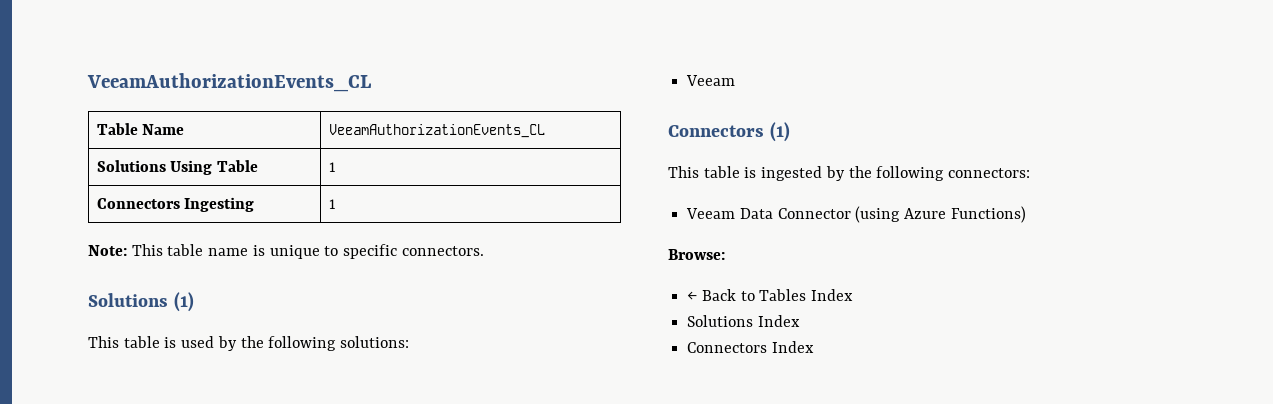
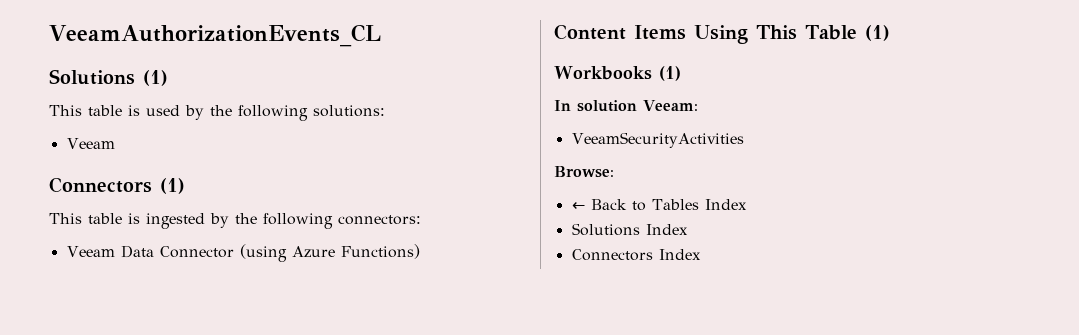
[87,73,371,92] [96,123,185,135] [328,124,545,138] [96,160,259,175] [328,162,336,172] [96,197,255,212] [328,199,336,209] [88,244,484,259] VeeamAuthorizationEvents_CL // Table Name | VeeamAuthorizationEvents_CL // Solutions Using Table | 1 // Connectors Ingesting | 1 // Note: This table name is unique to specific connectors. -> [49,24,381,47] VeeamAuthorizationEvents_CL
(1026, 214) none -> [554,24,890,44] [554,66,681,81] [554,100,698,112] [571,132,744,148] // Content Items Using This Table (1) // Workbooks (1) // In solution Veeam: // VeeamSecurityActivities

